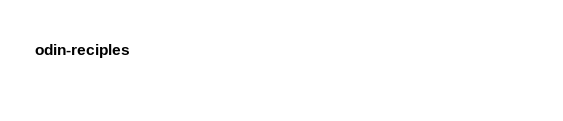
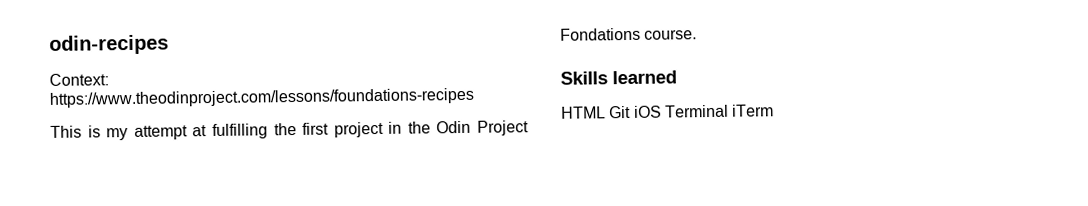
[35,44,130,58] odin-reciples -> [49,34,169,55] [49,73,109,86] [49,87,474,108] [50,120,529,141] [560,27,698,41] [560,70,677,85] [561,104,775,119] odin-recipes // Context: https://www.theodinproject.com/lessons/foundations-recipes // This is my attempt at fulfilling the first project in the Odin Project Fondations course. // Skills learned // HTML Git iOS Terminal iTerm

